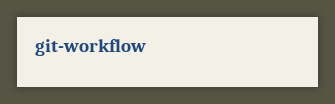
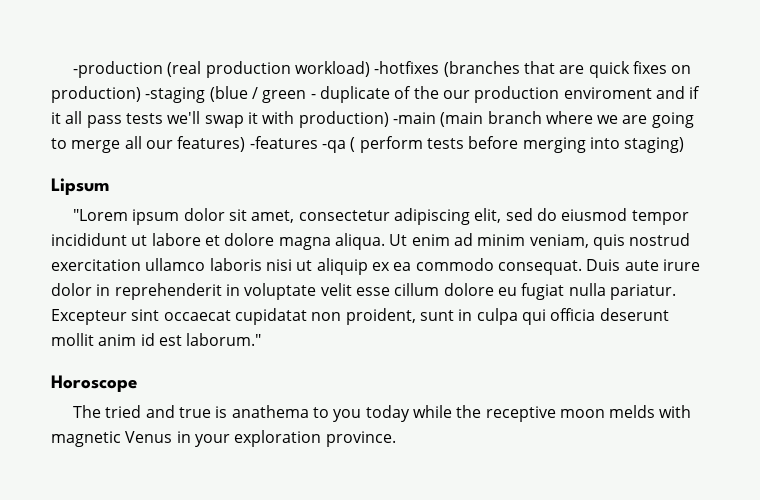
[35,39,146,56] git-workflow -> [72,61,692,78] [51,86,701,103] [51,111,694,128] [51,136,685,153] [51,178,109,195] [72,208,689,225] [51,233,691,250] [51,258,700,275] [51,283,676,300] [51,308,669,325] [51,333,262,346] [51,375,137,392] [72,405,692,422] [51,430,396,447] -production (real production workload) -hotfixes (branches that are quick fixes on production) -staging (blue / green - duplicate of the our production enviroment and if it all pass tests we'll swap it with production) -main (main branch where we are going to merge all our features) -features -qa ( perform tests before merging into staging) // Lipsum // "Lorem ipsum dolor sit amet, consectetur adipiscing elit, sed do eiusmod tempor incididunt ut labore et dolore magna aliqua. Ut enim ad minim veniam, quis nostrud exercitation ullamco laboris nisi ut aliquip ex ea commodo consequat. Duis aute irure dolor in reprehenderit in voluptate velit esse cillum dolore eu fugiat nulla pariatur. Excepteur sint occaecat cupidatat non proident, sunt in culpa qui officia deserunt mollit anim id est laborum." // Horoscope // The tried and true is anathema to you today while the receptive moon melds with magnetic Venus in your exploration province.

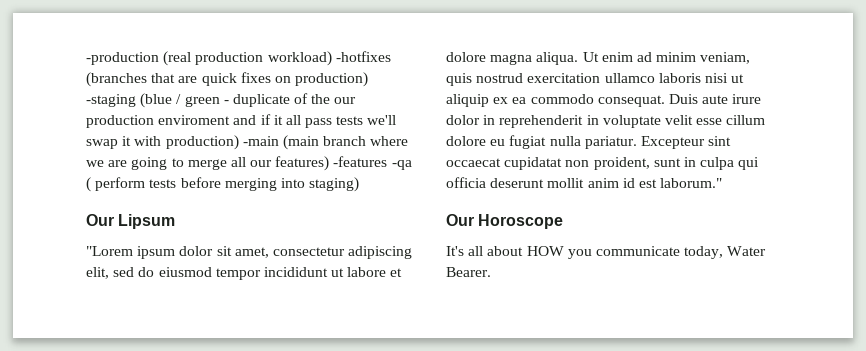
(685, 145) none -> [86,214,114,226] Our
(262, 339) none -> [446,214,474,226] Our
[72,405,692,422] [51,430,396,447] The tried and true is anathema to you today while the receptive moon melds with magnetic Venus in your exploration province. -> [446,246,767,259] [446,267,491,277] It's all about HOW you communicate today, Water Bearer.

